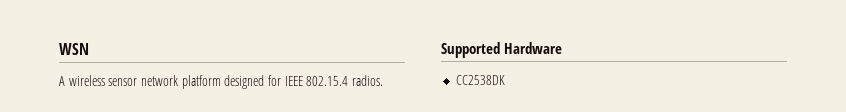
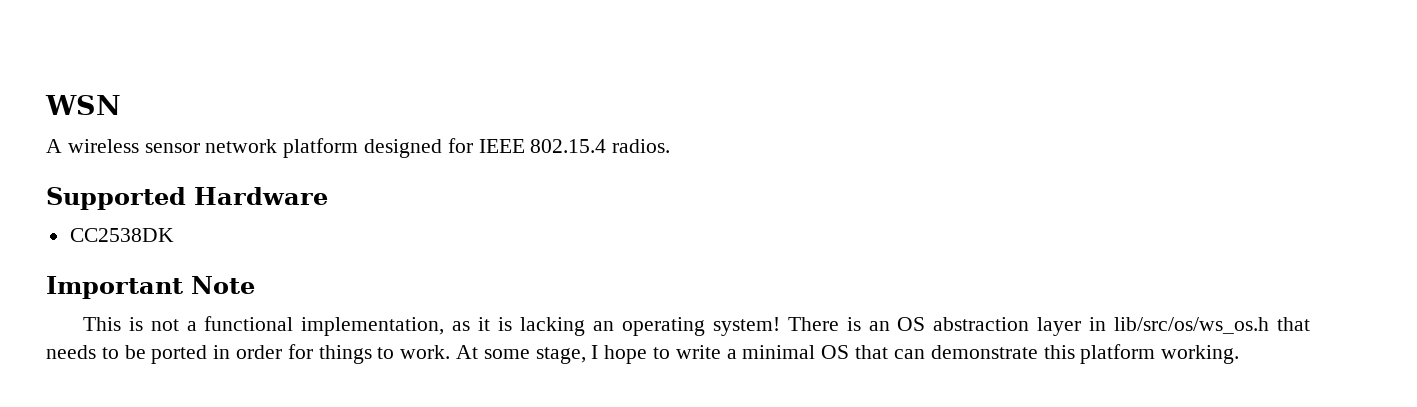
(505, 80) none -> [46,276,255,299] [82,316,1310,336] [46,344,1240,364] // Important Note // This is not a functional implementation, as it is lacking an operating system! There is an OS abstraction layer in lib/src/os/ws_os.h that needs to be ported in order for things to work. At some stage, I hope to write a minimal OS that can demonstrate this platform working.

